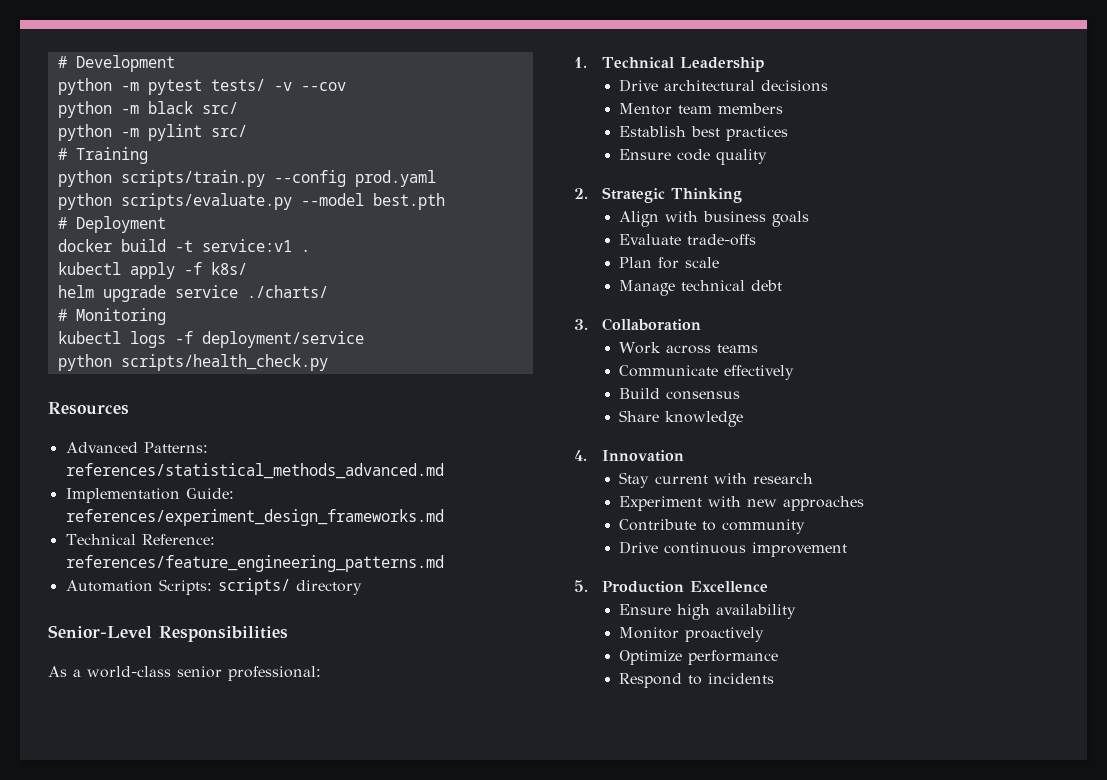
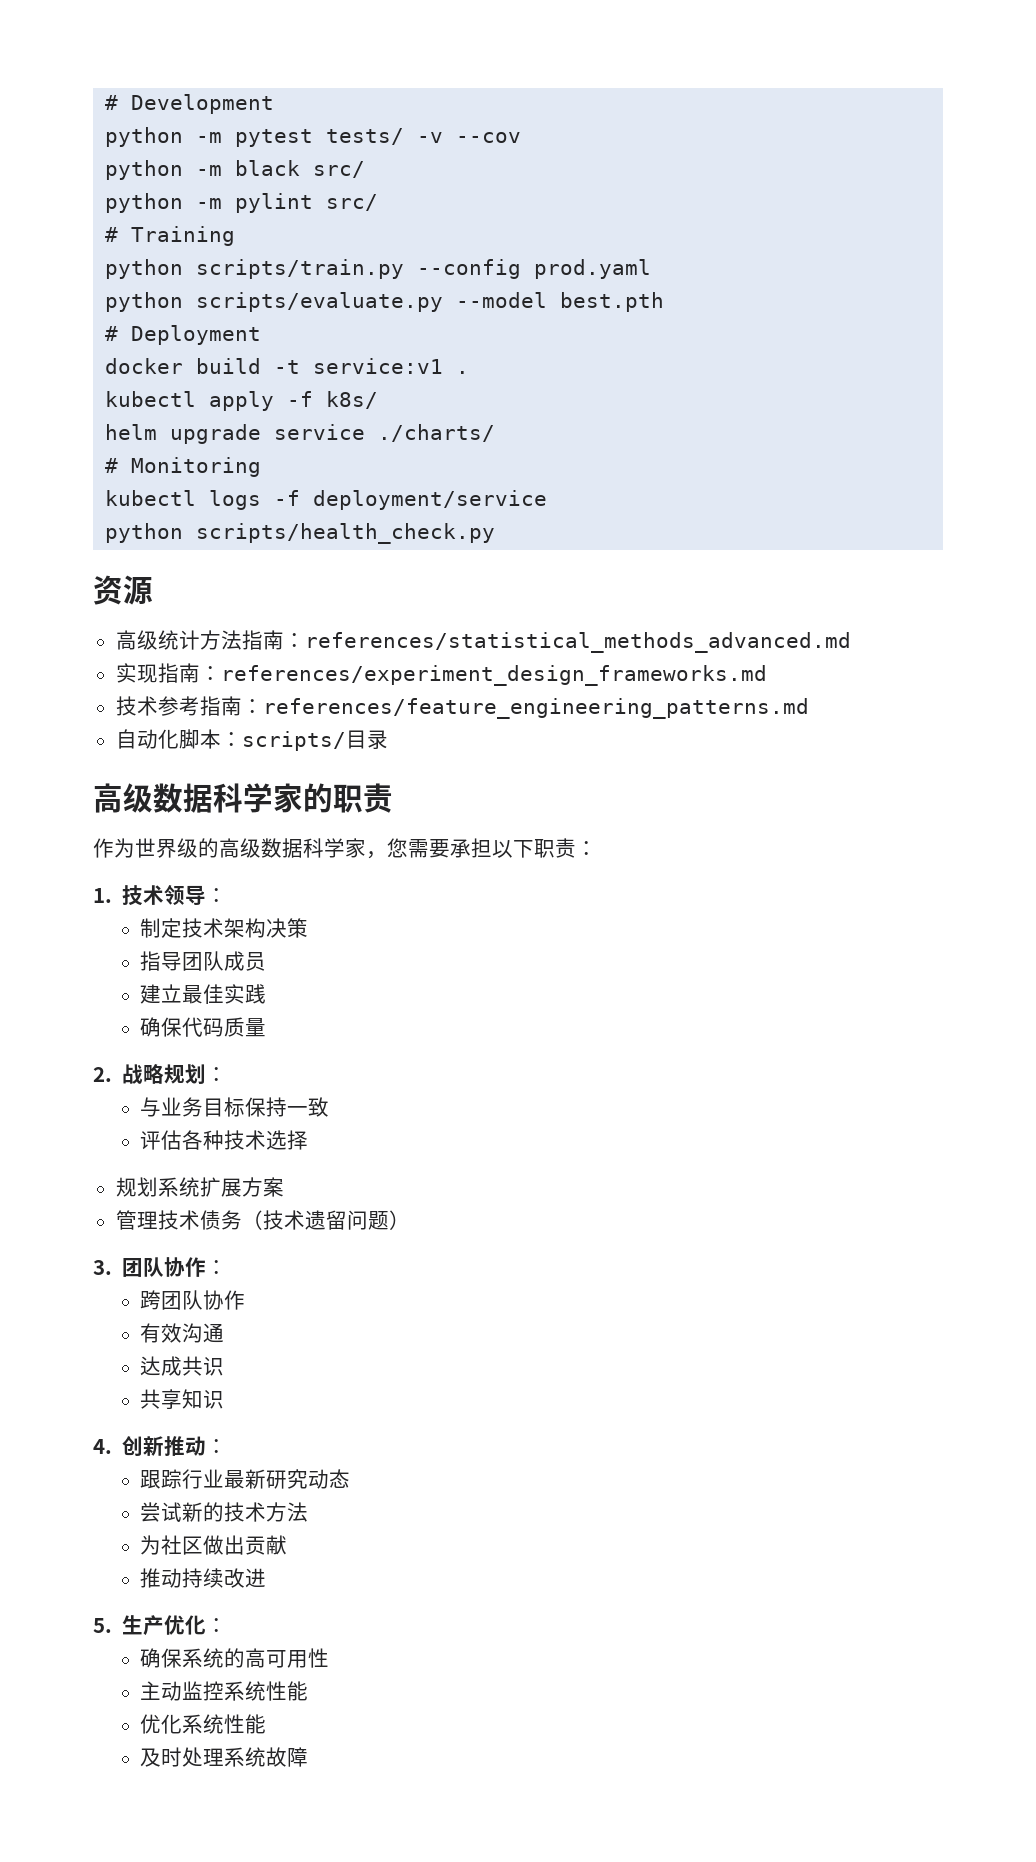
[48,402,129,415] [65,442,208,453] Resources // Advanced Patterns: -> [93,575,153,605] [115,630,305,650] 资源 // 高级统计方法指南：
[65,488,234,503] Implementation Guide: -> [115,663,221,683] 实现指南：
[65,534,215,545] [65,555,444,572] [65,578,362,595] [48,625,288,642] [48,666,321,681] [574,57,765,72] [619,79,829,92] [619,103,784,115] [619,126,789,141] [619,149,768,165] [574,187,742,203] [619,211,810,227] [619,234,757,246] [619,257,720,269] [619,280,783,296] [574,318,701,331] [619,342,759,354] [619,365,795,380] [619,388,741,400] [619,410,744,427] [574,450,684,462] [619,472,814,488] [619,496,865,511] [619,519,806,534] [619,541,848,557] [574,580,768,593] [619,604,797,620] [619,627,765,642] [619,650,779,665] [619,673,775,688] Technical Reference: references/feature_engineering_patterns.md // Automation Scripts: scripts/ directory // Senior-Level Responsibilities // As a world-class senior professional: // 1. Technical Leadership // Drive architectural decisions // Mentor team members // Establish best practices // Ensure code quality // 2. Strategic Thinking // Align with business goals // Evaluate trade-offs // Plan for scale // Manage technical debt // 3. Collaboration // Work across teams // Communicate effectively // Build consensus // Share knowledge // 4. Innovation // Stay current with research // Experiment with new approaches // Contribute to community // Drive continuous improvement // 5. Production Excellence // Ensure high availability // Monitor proactively // Optimize performance // Respond to incidents -> [115,696,809,719] [115,729,388,751] [93,783,393,813] [93,838,597,859] [93,885,228,906] [140,918,309,938] [140,951,267,971] [140,984,267,1004] [140,1017,267,1037] [93,1063,228,1084] [140,1097,330,1117] [140,1130,309,1150] [115,1177,284,1197] [115,1210,410,1230] [93,1257,228,1277] [140,1290,246,1310] [140,1323,225,1343] [140,1356,225,1376] [140,1389,225,1410] [93,1436,228,1456] [140,1469,351,1489] [140,1502,309,1522] [140,1535,288,1555] [140,1568,267,1588] [93,1615,228,1636] [140,1648,330,1668] [140,1681,309,1701] [140,1714,267,1734] [140,1747,309,1767] 技术参考指南：references/feature_engineering_patterns.md // 自动化脚本：scripts/目录 // 高级数据科学家的职责 // 作为世界级的高级数据科学家，您需要承担以下职责： // 1.技术领导： // 制定技术架构决策 // 指导团队成员 // 建立最佳实践 // 确保代码质量 // 2.战略规划： // 与业务目标保持一致 // 评估各种技术选择 // 规划系统扩展方案 // 管理技术债务（技术遗留问题） // 3.团队协作： // 跨团队协作 // 有效沟通 // 达成共识 // 共享知识 // 4.创新推动： // 跟踪行业最新研究动态 // 尝试新的技术方法 // 为社区做出贡献 // 推动持续改进 // 5.生产优化： // 确保系统的高可用性 // 主动监控系统性能 // 优化系统性能 // 及时处理系统故障

